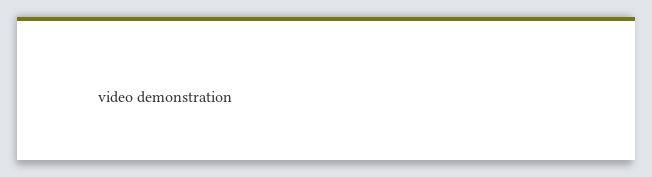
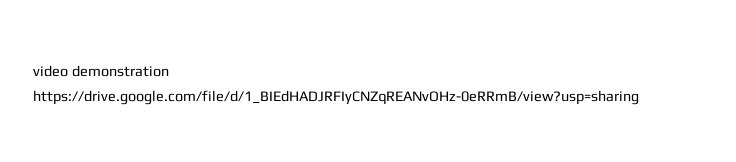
(233, 97) none -> [33,90,639,105] https://drive.google.com/file/d/1_BIEdHADJRFIyCNZqREANvOHz-0eRRmB/view?usp=sharing

